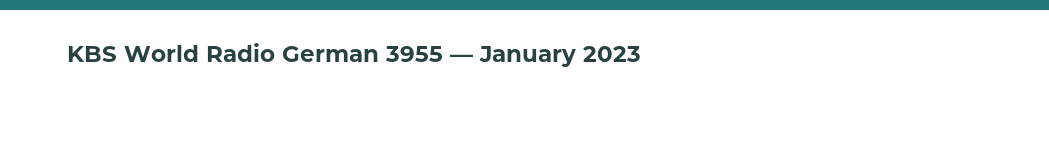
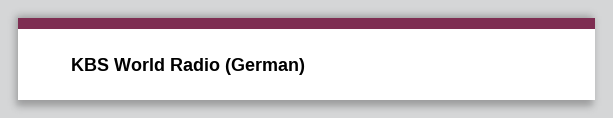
[282,46,641,67] German 3955 — January 2023 -> [225,58,305,75] (German)

